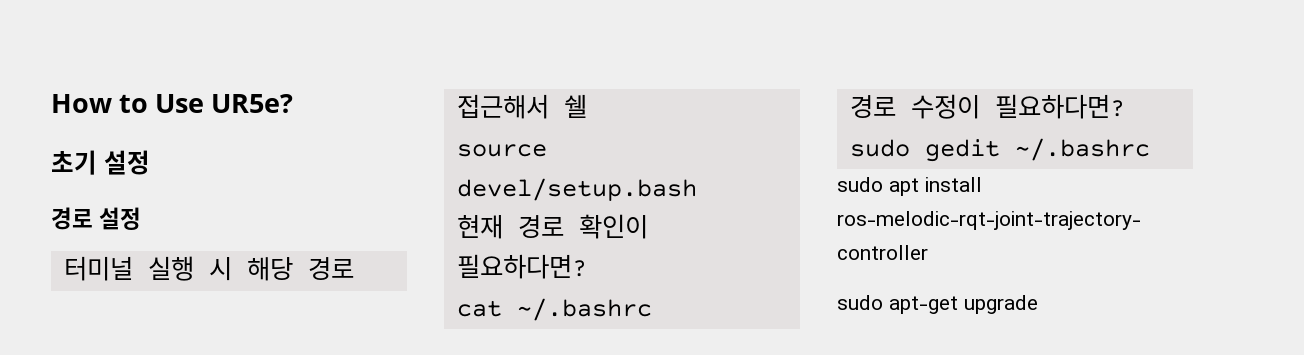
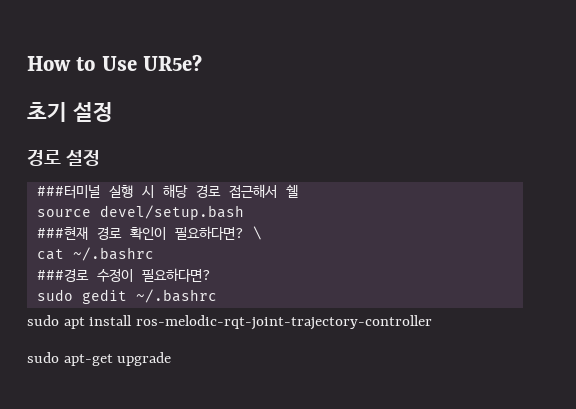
[63,256,133,281] 터미널 -> [37,185,101,199] ###터미널
[456,214,503,239] 현재 -> [37,227,89,240] ###현재
(587, 266) none -> [253,226,263,240] \
[849,95,896,118] 경로 -> [37,269,90,282] ###경로

